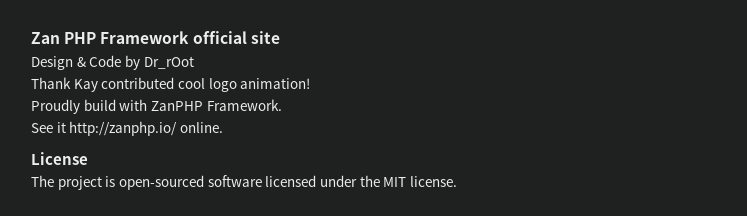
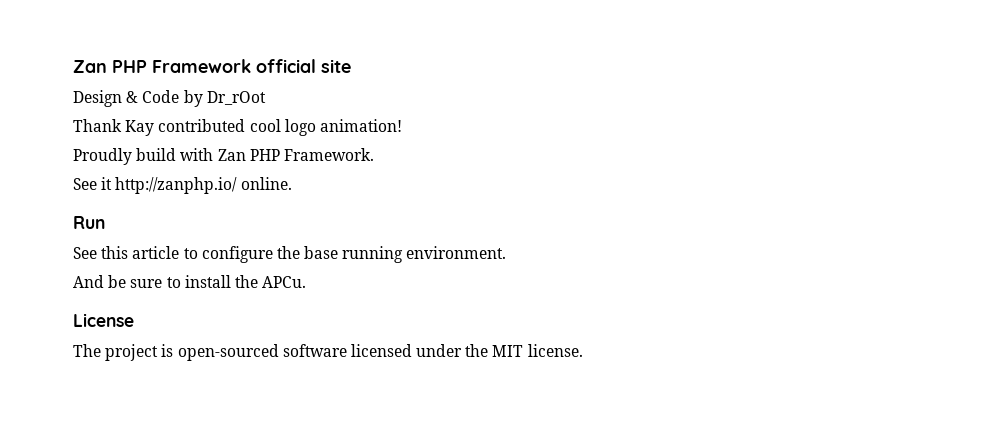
[150,101,203,111] ZanPHP -> [217,149,280,161] Zan PHP
(223, 127) none -> [73,216,105,229] [73,246,507,263] [73,275,307,288] // Run // See this article to configure the base running environment. // And be sure to install the APCu.

